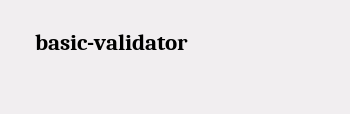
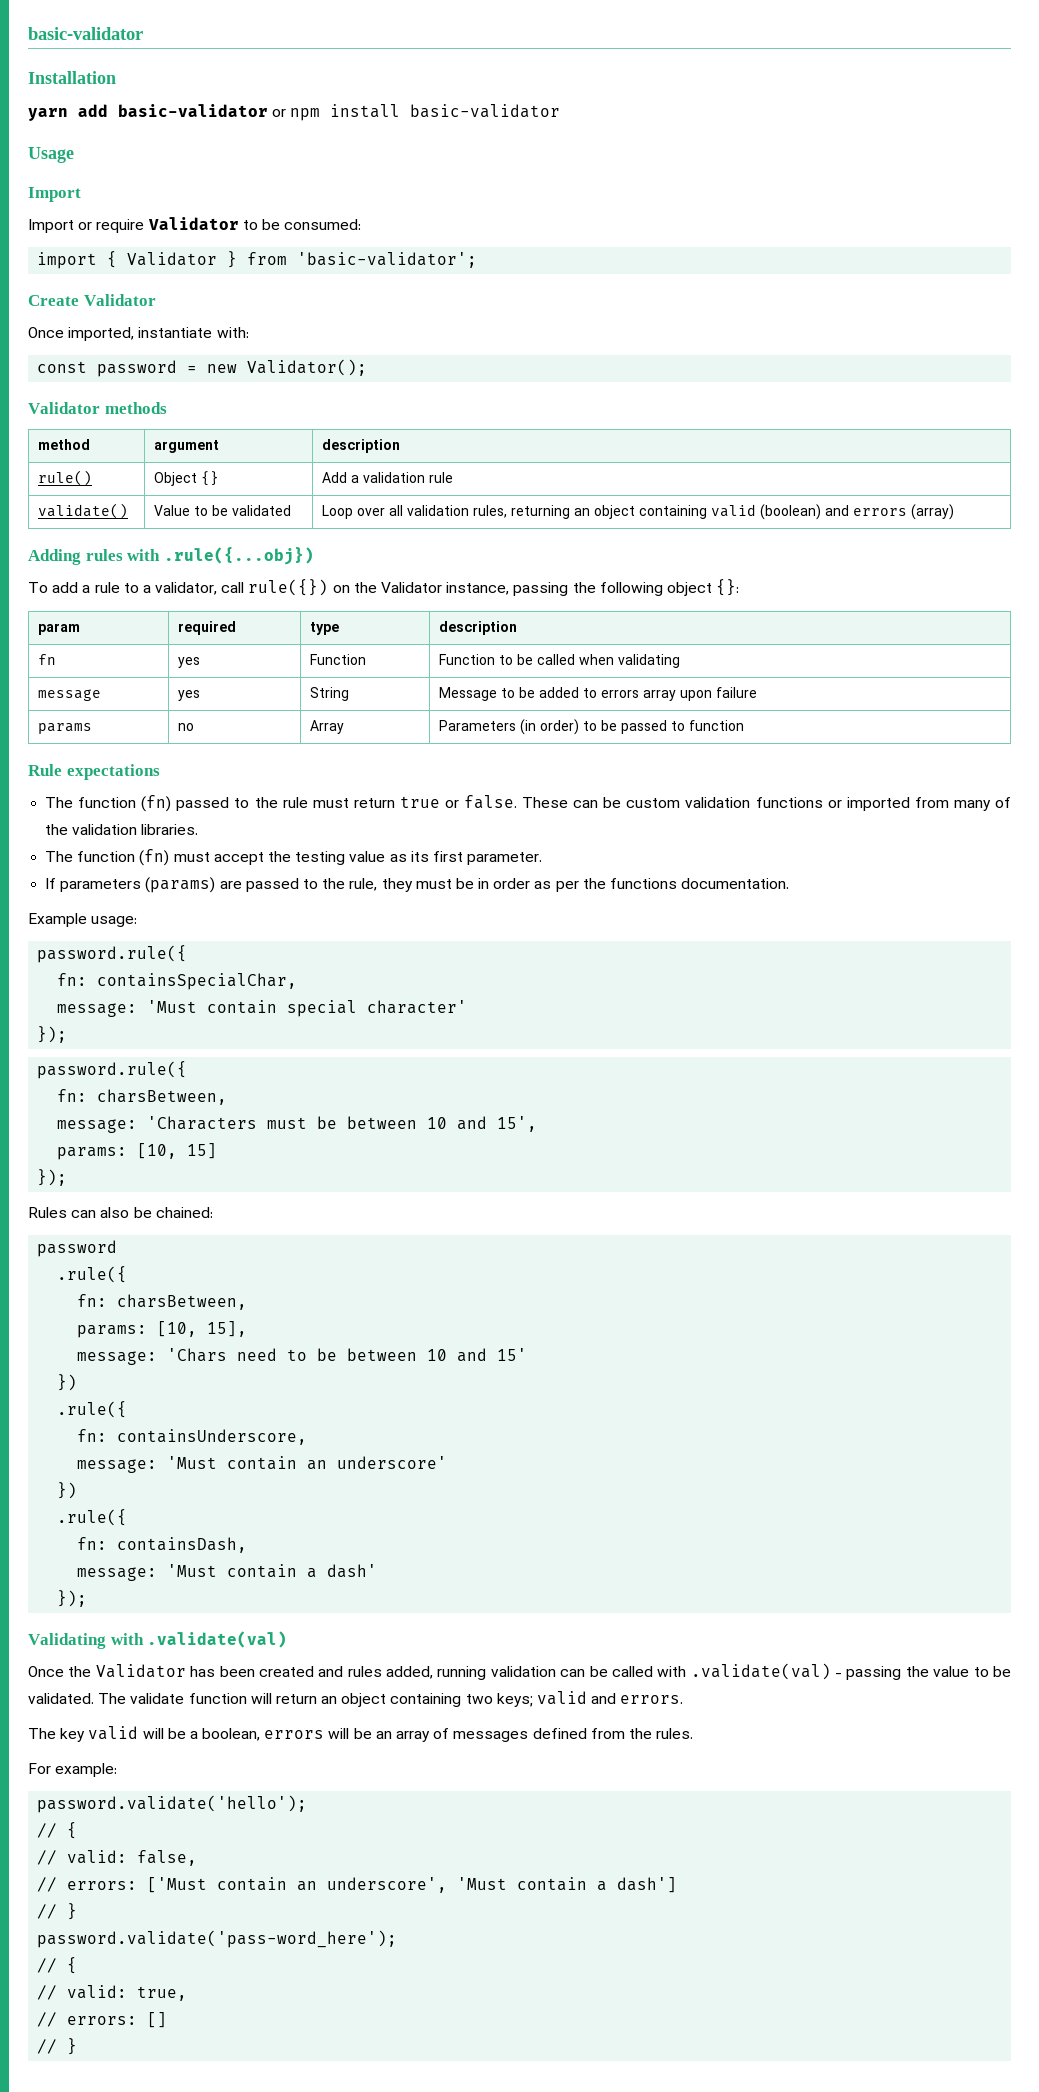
[35,34,188,50] basic-validator -> [28,27,143,40] [28,71,116,84] [28,104,561,121] [28,147,74,163] [28,187,81,202] [28,217,362,233] [37,251,478,269] [28,294,156,306] [28,327,249,341] [37,359,368,377] [28,402,167,414] [37,439,90,450] [153,440,219,453] [321,439,400,453] [37,470,92,486] [153,471,219,486] [321,472,453,483] [37,503,128,519] [153,505,291,516] [321,504,954,520] [28,547,314,565] [28,579,740,596] [37,623,80,635] [177,621,236,635] [309,622,339,635] [438,621,517,635] [37,654,56,665] [177,657,200,668] [309,654,366,665] [438,654,680,668] [37,689,101,701] [177,690,200,701] [309,687,349,701] [438,687,757,701] [37,723,92,734] [177,723,194,731] [309,720,344,734] [438,719,744,735] [28,764,160,780] [45,795,1012,812] [45,824,199,835] [45,849,543,866] [45,877,790,893] [28,913,138,927] [37,945,188,963] [57,973,298,990] [57,1000,468,1017] [37,1026,68,1043] [37,1061,188,1079] [57,1089,228,1105] [57,1116,538,1133] [57,1143,218,1160] [37,1169,68,1186] [28,1207,213,1218] [37,1240,118,1257] [57,1266,128,1283] [77,1294,248,1310] [77,1321,248,1338] [77,1348,528,1365] [57,1374,78,1391] [57,1401,128,1418] [77,1429,308,1445] [77,1456,448,1473] [57,1482,78,1499] [57,1509,128,1526] [77,1537,248,1553] [77,1564,378,1581] [57,1590,88,1607] [28,1631,288,1649] [28,1663,1012,1680] [28,1691,684,1707] [28,1726,694,1742] [28,1763,118,1777] [37,1795,308,1813] [37,1822,78,1839] [37,1850,198,1866] [37,1877,678,1893] [37,1903,78,1920] [37,1930,398,1948] [37,1957,78,1974] [37,1985,188,2001] [37,2012,168,2028] [37,2038,78,2055] basic-validator // Installation // yarn add basic-validator or npm install basic-validator // Usage // Import // Import or require Validator to be consumed: // import { Validator } from 'basic-validator'; // Create Validator // Once imported, instantiate with: // const password = new Validator(); // Validator methods // method | argument | description // rule() | Object {} | Add a validation rule // validate() | Value to be validated | Loop over all validation rules, returning an object containing valid (boolean) and errors (array) // Adding rules with .rule({...obj}) // To add a rule to a validator, call rule({}) on the Validator instance, passing the following object {}: // param | required | type | description // fn | yes | Function | Function to be called when validating // message | yes | String | Message to be added to errors array upon failure // params | no | Array | Parameters (in order) to be passed to function // Rule expectations // The function (fn) passed to the rule must return true or false. These can be custom validation functions or imported from many of the validation libraries. // The function (fn) must accept the testing value as its first parameter. // If parameters (params) are passed to the rule, they must be in order as per the functions documentation. // Example usage: // password.rule({ // fn: containsSpecialChar, // message: 'Must contain special character' // }); // password.rule({ // fn: charsBetween, // message: 'Characters must be between 10 and 15', // params: [10, 15] // }); // Rules can also be chained: // password // .rule({ // fn: charsBetween, // params: [10, 15], // message: 'Chars need to be between 10 and 15' // }) // .rule({ // fn: containsUnderscore, // message: 'Must contain an underscore' // }) // .rule({ // fn: containsDash, // message: 'Must contain a dash' // }); // Validating with .validate(val) // Once the Validator has been created and rules added, running validation can be called with .validate(val) - passing the value to be validated. The validate function will return an object containing two keys; valid and errors. // The key valid will be a boolean, errors will be an array of messages defined from the rules. // For example: // password.validate('hello'); // // { // // valid: false, // // errors: ['Must contain an underscore', 'Must contain a dash'] // // } // password.validate('pass-word_here'); // // { // // valid: true, // // errors: [] // // }

